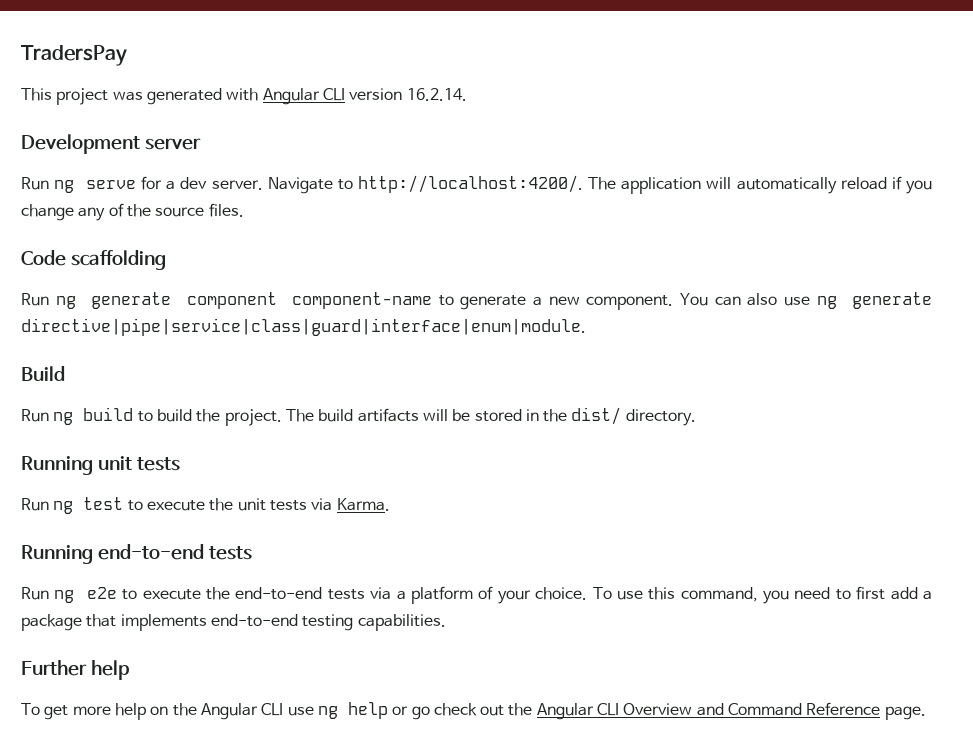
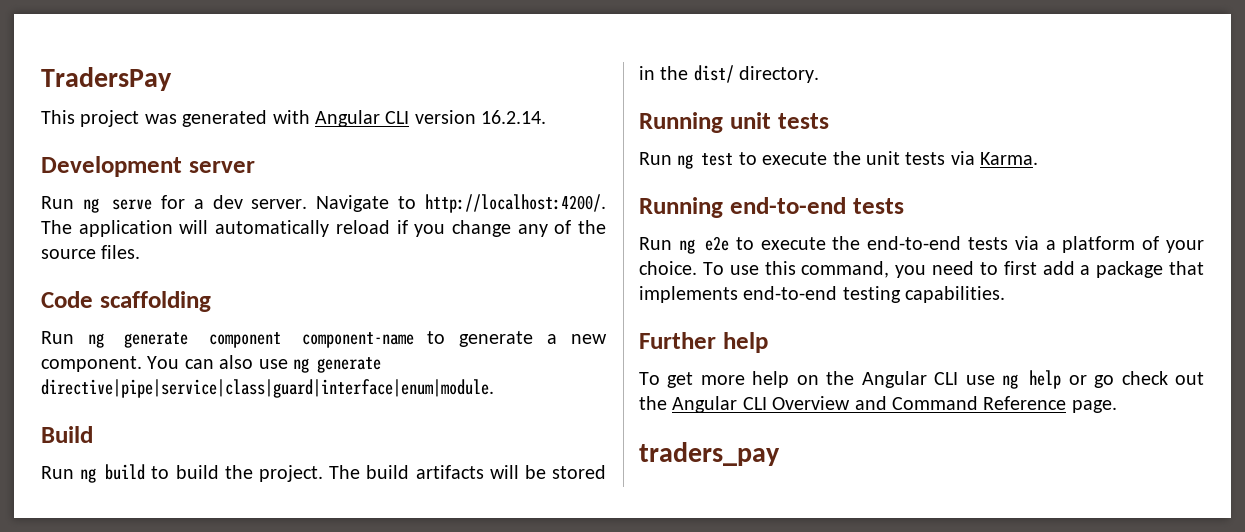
(926, 713) none -> [639,442,780,466] // traders_pay

